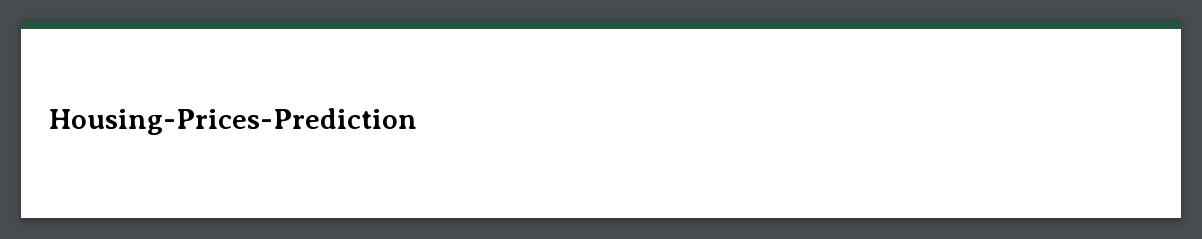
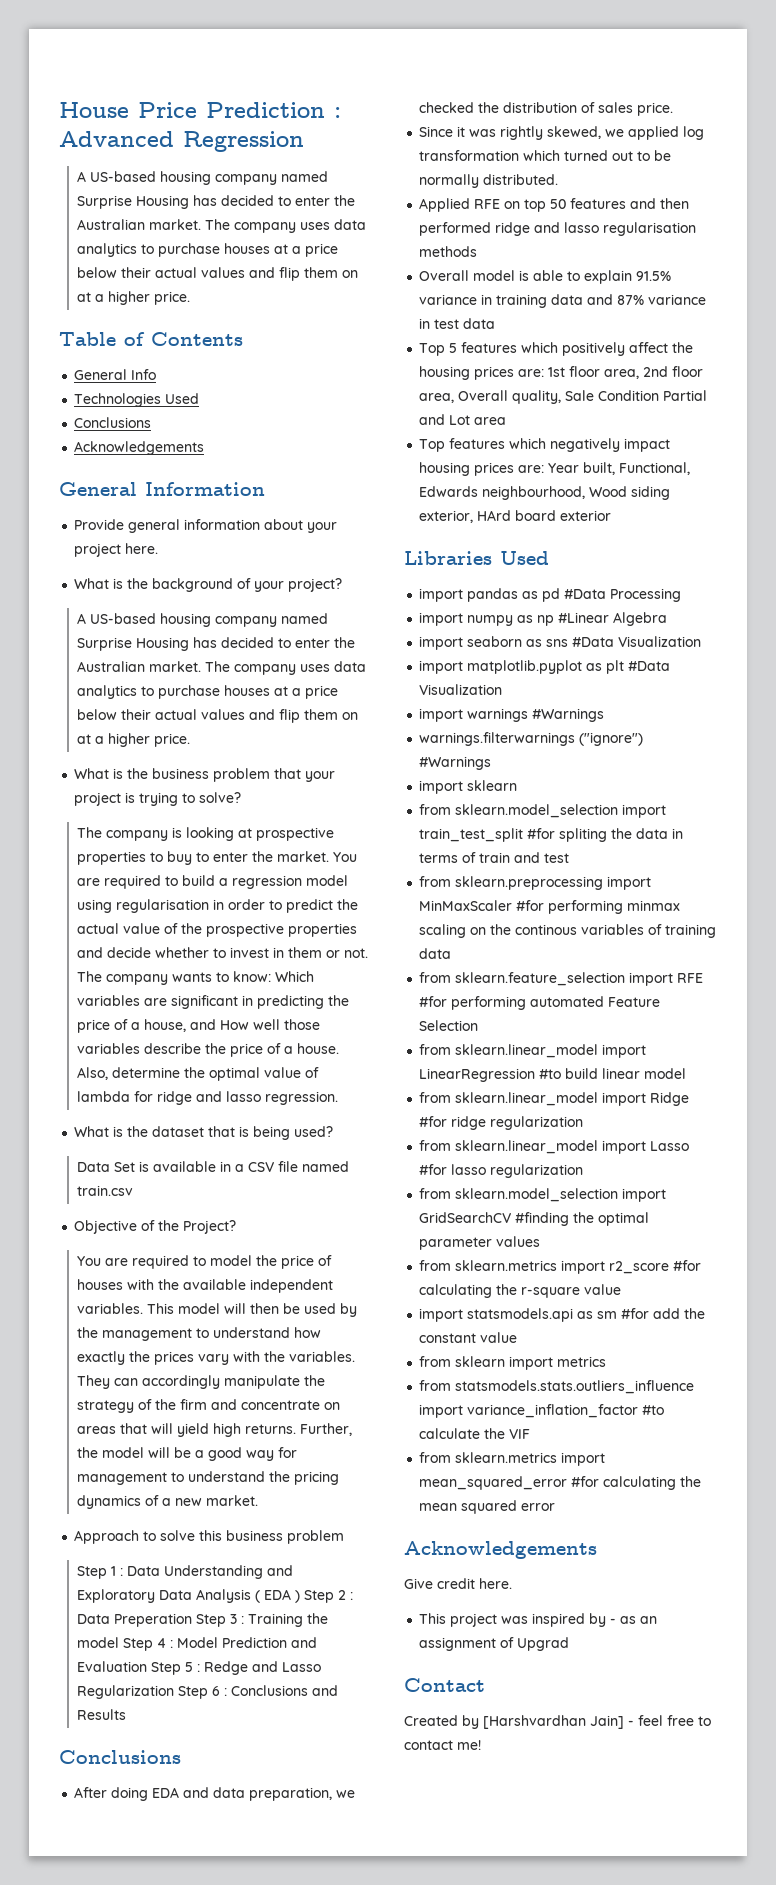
[49,108,417,135] Housing-Prices-Prediction -> [59,102,341,118] [59,131,304,152] [77,171,329,185] [77,195,356,209] [77,219,367,233] [77,243,339,257] [77,267,359,281] [77,291,191,305] [59,332,243,346] [74,369,157,380] [74,393,200,407] [74,417,152,428] [74,441,205,455] [59,482,265,496] [74,519,338,533] [74,543,159,557] [74,578,343,592] [77,613,329,627] [77,637,356,651] [77,661,367,675] [77,685,339,699] [77,709,359,723] [77,733,191,747] [74,768,336,782] [74,792,242,806] [77,827,335,841] [77,851,358,865] [77,875,349,889] [77,899,359,913] [77,923,358,937] [77,947,369,958] [77,971,315,985] [77,995,350,1009] [77,1019,321,1033] [77,1043,340,1057] [77,1067,320,1081] [77,1091,339,1105] [74,1126,334,1140] [77,1161,350,1172] [77,1185,134,1196] [74,1220,237,1234] [77,1255,333,1269] [77,1279,334,1293] [77,1303,358,1317] [77,1327,322,1341] [77,1351,356,1365] [77,1375,326,1389] [77,1399,341,1413] [77,1423,353,1437] [77,1447,298,1461] [77,1471,340,1485] [77,1495,259,1509] [74,1530,345,1544] [77,1565,294,1579] [77,1589,354,1603] [77,1613,329,1627] [77,1637,318,1651] [77,1661,322,1675] [77,1685,339,1699] [77,1709,127,1720] [59,1750,181,1764] [74,1787,356,1801] [419,102,674,116] [419,126,705,140] [419,150,672,161] [419,174,559,188] [419,198,690,212] [419,222,697,236] [419,246,478,257] [419,270,672,284] [419,294,707,308] [419,318,496,329] [419,342,694,356] [419,366,704,380] [419,390,708,404] [419,414,507,425] [419,438,671,452] [419,462,691,476] [419,486,671,500] [419,510,612,523] [404,551,549,565] [419,588,682,602] [419,612,668,626] [419,636,702,650] [419,660,671,674] [419,684,503,695] [419,708,605,722] [419,732,644,746] [419,756,492,770] [419,780,518,794] [419,804,667,818] [419,828,684,842] [419,852,570,863] [419,876,652,890] [419,900,681,914] [419,924,717,938] [419,948,452,959] [419,972,704,986] [419,996,661,1010] [419,1020,479,1031] [419,1044,647,1058] [419,1068,687,1082] [419,1092,690,1106] [419,1116,584,1130] [419,1140,690,1154] [419,1164,584,1178] [419,1188,667,1202] [419,1212,650,1226] [419,1236,541,1250] [419,1260,702,1274] [419,1284,622,1298] [419,1308,706,1322] [419,1332,518,1343] [419,1356,607,1370] [419,1380,695,1394] [419,1404,665,1418] [419,1428,531,1439] [419,1452,606,1466] [419,1476,702,1490] [419,1500,556,1514] [404,1541,597,1559] [404,1578,512,1589] [419,1613,658,1627] [419,1637,570,1651] [404,1678,485,1692] [404,1715,711,1729] [404,1740,481,1750] House Price Prediction : Advanced Regression // A US-based housing company named Surprise Housing has decided to enter the Australian market. The company uses data analytics to purchase houses at a price below their actual values and flip them on at a higher price. // Table of Contents // General Info // Technologies Used // Conclusions // Acknowledgements // General Information // Provide general information about your project here. // What is the background of your project? // A US-based housing company named Surprise Housing has decided to enter the Australian market. The company uses data analytics to purchase houses at a price below their actual values and flip them on at a higher price. // What is the business problem that your project is trying to solve? // The company is looking at prospective properties to buy to enter the market. You are required to build a regression model using regularisation in order to predict the actual value of the prospective properties and decide whether to invest in them or not. The company wants to know: Which variables are significant in predicting the price of a house, and How well those variables describe the price of a house. Also, determine the optimal value of lambda for ridge and lasso regression. // What is the dataset that is being used? // Data Set is available in a CSV file named train.csv // Objective of the Project? // You are required to model the price of houses with the available independent variables. This model will then be used by the management to understand how exactly the prices vary with the variables. They can accordingly manipulate the strategy of the firm and concentrate on areas that will yield high returns. Further, the model will be a good way for management to understand the pricing dynamics of a new market. // Approach to solve this business problem // Step 1 : Data Understanding and Exploratory Data Analysis ( EDA ) Step 2 : Data Preperation Step 3 : Training the model Step 4 : Model Prediction and Evaluation Step 5 : Redge and Lasso Regularization Step 6 : Conclusions and Results // Conclusions // After doing EDA and data preparation, we checked the distribution of sales price. // Since it was rightly skewed, we applied log transformation which turned out to be normally distributed. // Applied RFE on top 50 features and then performed ridge and lasso regularisation methods // Overall model is able to explain 91.5% variance in training data and 87% variance in test data // Top 5 features which positively affect the housing prices are: 1st floor area, 2nd floor area, Overall quality, Sale Condition Partial and Lot area // Top features which negatively impact housing prices are: Year built, Functional, Edwards neighbourhood, Wood siding exterior, HArd board exterior // Libraries Used // import pandas as pd #Data Processing // import numpy as np #Linear Algebra // import seaborn as sns #Data Visualization // import matplotlib.pyplot as plt #Data Visualization // import warnings #Warnings // warnings.filterwarnings ("ignore") #Warnings // import sklearn // from sklearn.model_selection import train_test_split #for spliting the data in terms of train and test // from sklearn.preprocessing import MinMaxScaler #for performing minmax scaling on the continous variables of training data // from sklearn.feature_selection import RFE #for performing automated Feature Selection // from sklearn.linear_model import LinearRegression #to build linear model // from sklearn.linear_model import Ridge #for ridge regularization // from sklearn.linear_model import Lasso #for lasso regularization // from sklearn.model_selection import GridSearchCV #finding the optimal parameter values // from sklearn.metrics import r2_score #for calculating the r-square value // import statsmodels.api as sm #for add the constant value // from sklearn import metrics // from statsmodels.stats.outliers_influence import variance_inflation_factor #to calculate the VIF // from sklearn.metrics import mean_squared_error #for calculating the mean squared error // Acknowledgements // Give credit here. // This project was inspired by - as an assignment of Upgrad // Contact // Created by [Harshvardhan Jain] - feel free to contact me!

